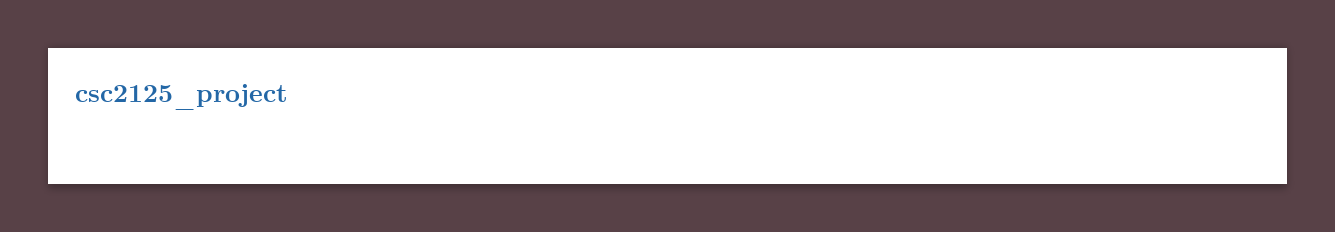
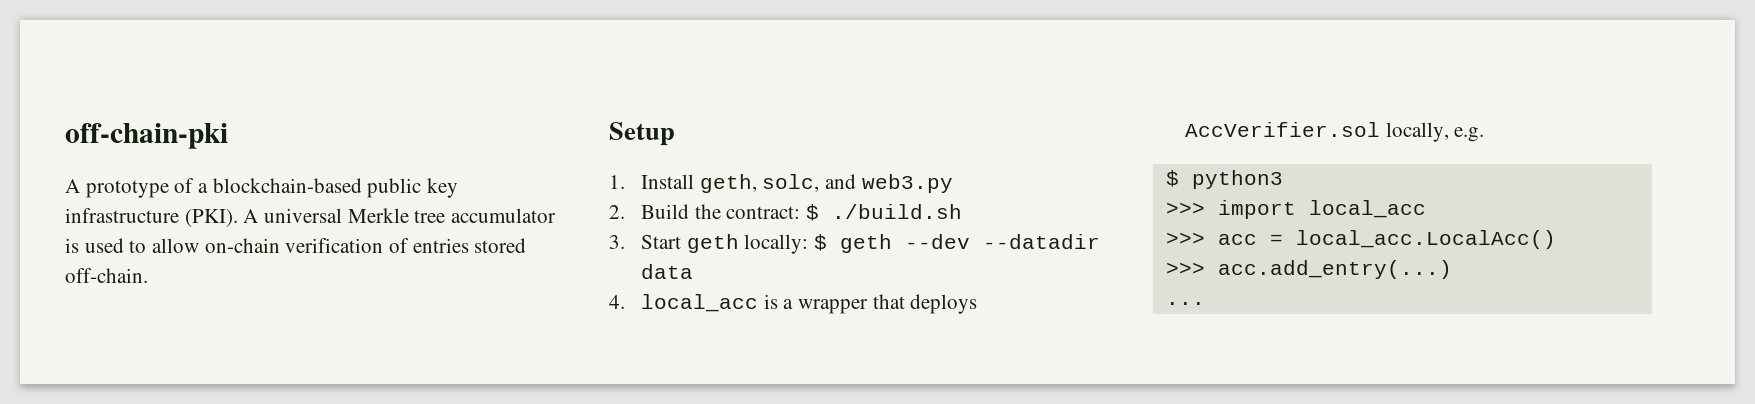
[75,84,288,110] csc2125_project -> [65,123,228,149] [65,178,459,198] [65,208,557,227] [65,238,527,253] [65,268,148,283] [609,122,675,146] [609,174,953,193] [609,204,963,221] [609,234,1101,254] [641,264,694,279] [609,294,978,314] [1185,122,1485,142] [1165,170,1283,189] [1165,200,1426,219] [1165,230,1556,249] [1165,260,1452,279] [1165,302,1205,305] off-chain-pki // A prototype of a blockchain-based public key infrastructure (PKI). A universal Merkle tree accumulator is used to allow on-chain verification of entries stored off-chain. // Setup // 1. Install geth, solc, and web3.py // 2. Build the contract: $ ./build.sh // 3. Start geth locally: $ geth --dev --datadir data // 4. local_acc is a wrapper that deploys AccVerifier.sol locally, e.g. // $ python3 // >>> import local_acc // >>> acc = local_acc.LocalAcc() // >>> acc.add_entry(...) // ...

